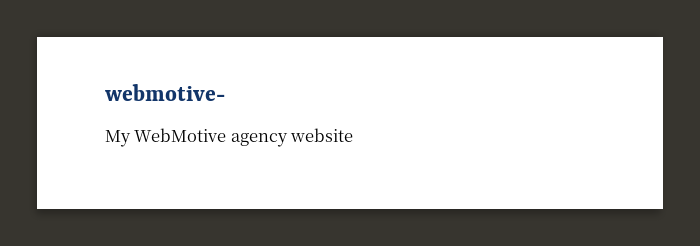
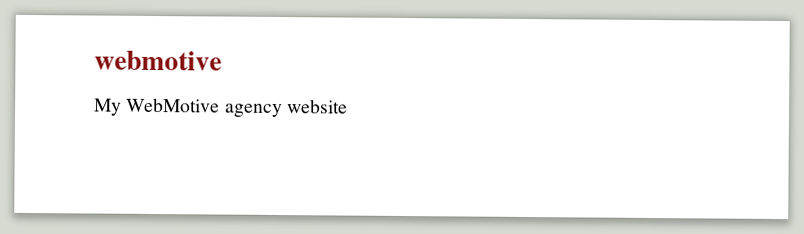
[105,84,225,101] webmotive- -> [94,50,222,71] webmotive

